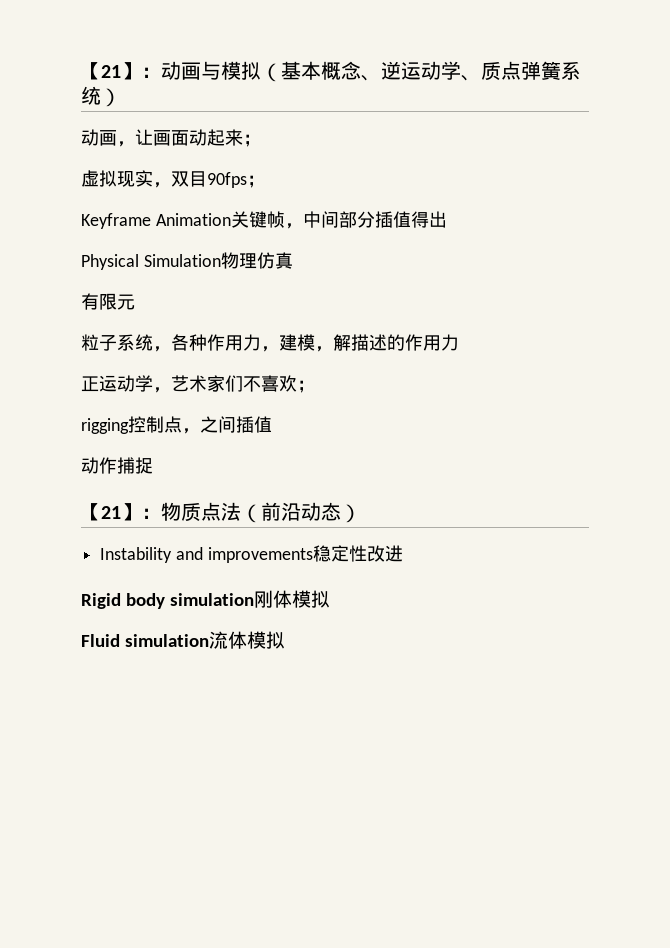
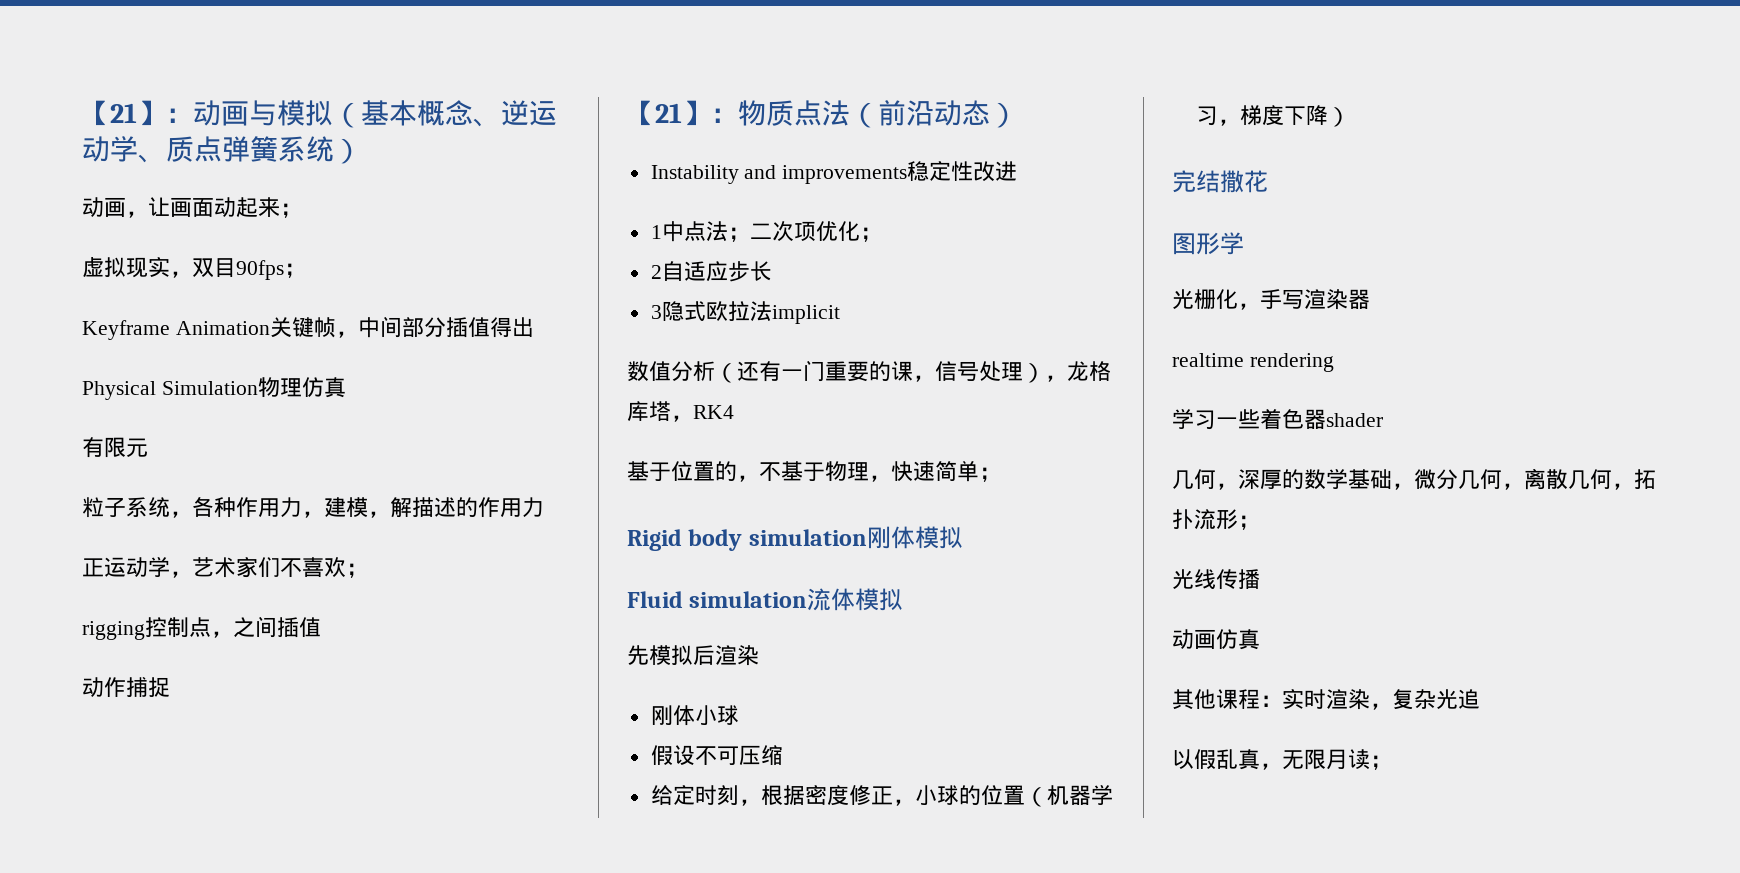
(403, 553) none -> [650,221,882,242] [650,261,772,282] [650,301,840,324] [627,360,1111,383] [627,401,734,422] [627,461,1001,482] // 1中点法；二次项优化； // 2自适应步长 // 3隐式欧拉法implicit // 数值分析（还有一门重要的课，信号处理），龙格库塔，RK4 // 基于位置的，不基于物理，快速简单；
(285, 640) none -> [627,645,759,666] [650,705,739,726] [650,745,783,766] [650,785,1113,807] [1195,105,1350,127] [1172,170,1268,193] [1172,232,1244,255] [1172,289,1370,310] [1172,353,1334,372] [1172,409,1383,430] [1172,468,1656,490] [1172,509,1260,530] [1172,569,1260,590] [1172,629,1260,650] [1172,689,1480,710] [1172,749,1392,770] // 先模拟后渲染 // 刚体小球 // 假设不可压缩 // 给定时刻，根据密度修正，小球的位置（机器学习，梯度下降） // 完结撒花 // 图形学 // 光栅化，手写渲染器 // realtime rendering // 学习一些着色器shader // 几何，深厚的数学基础，微分几何，离散几何，拓扑流形； // 光线传播 // 动画仿真 // 其他课程：实时渲染，复杂光追 // 以假乱真，无限月读；

